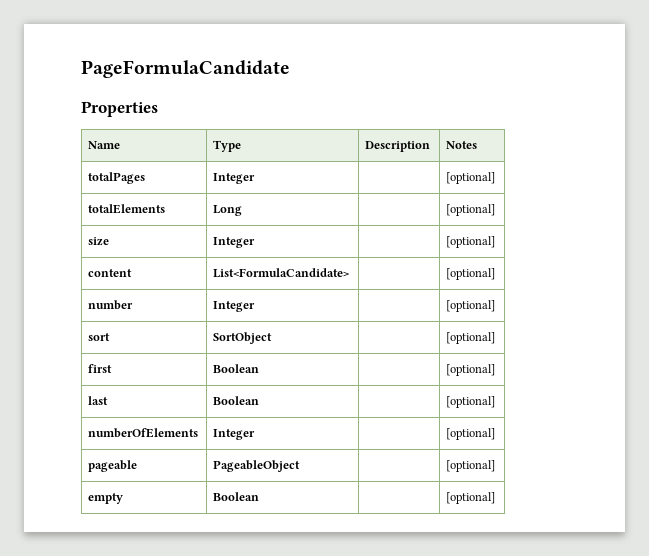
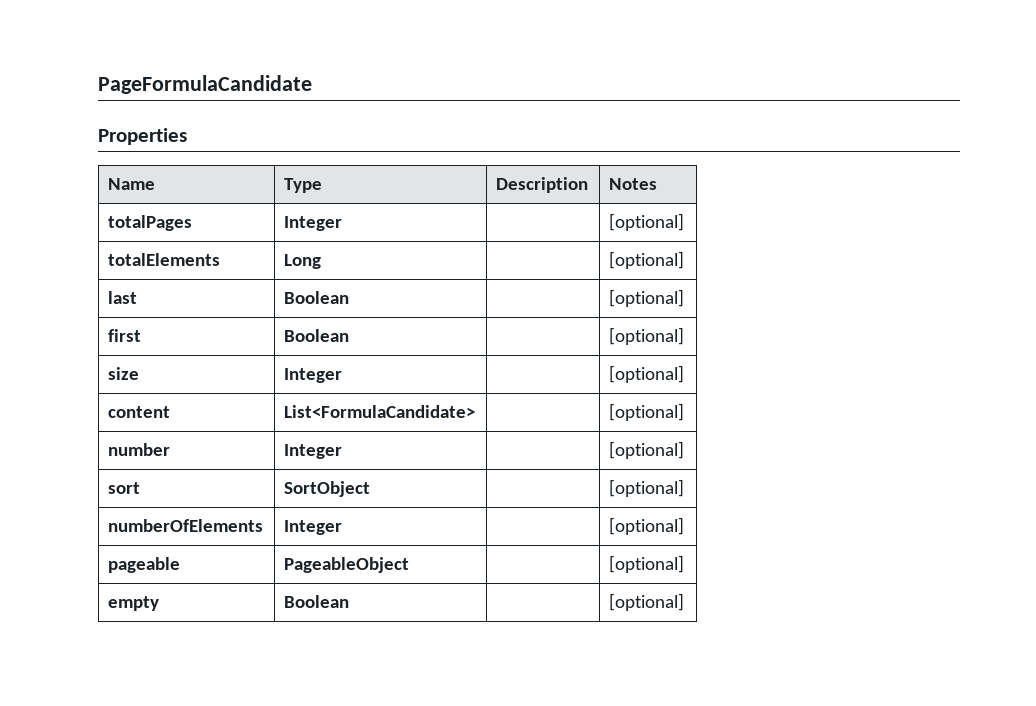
(496, 210) none -> [108,291,138,304] [284,291,350,304] [609,289,685,307] [108,329,142,342] [284,329,350,342] [609,327,685,345] // last | Boolean | | [optional] // first | Boolean | | [optional]
[88,364,113,373] [213,364,260,373] [446,364,496,376] [88,396,109,405] [213,396,260,405] [446,396,496,408] // first | Boolean | | [optional] // last | Boolean | | [optional] -> (685, 488) none

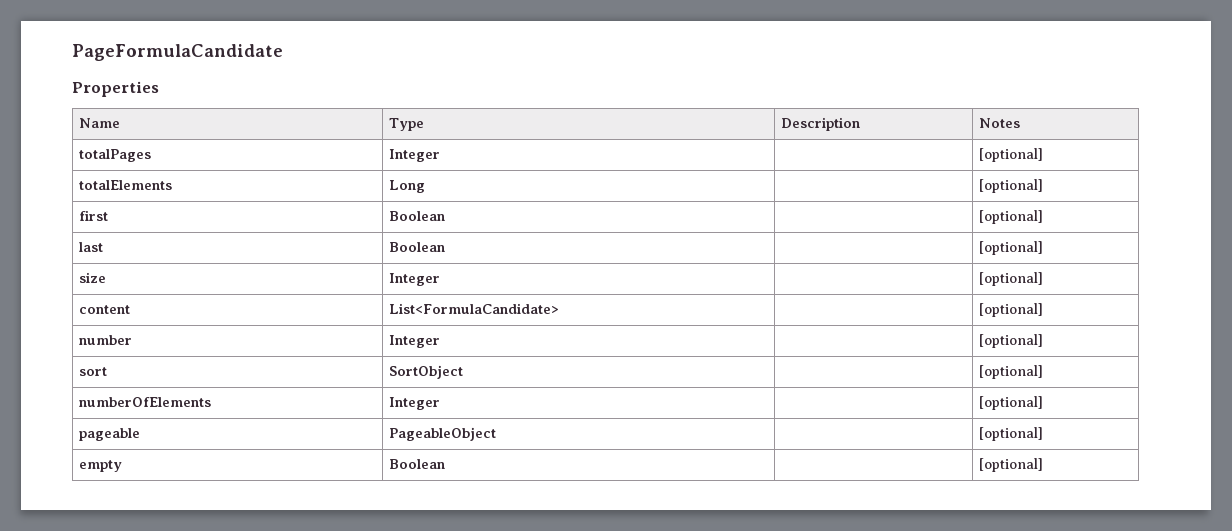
[108,291,138,304] [284,291,350,304] [609,289,685,307] [108,329,142,342] last | Boolean | | [optional] // first -> [78,210,108,221] [388,211,445,221] [978,210,1043,224] [78,242,103,252] first | Boolean | | [optional] // last

